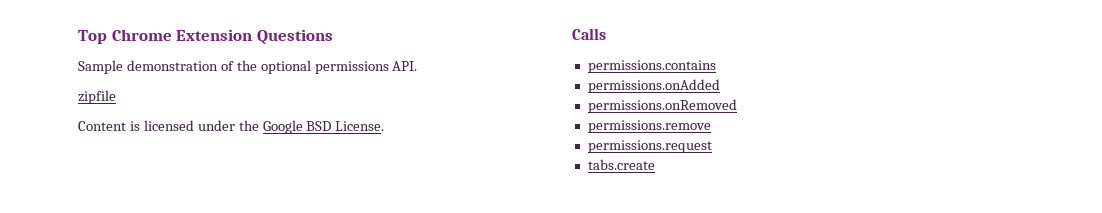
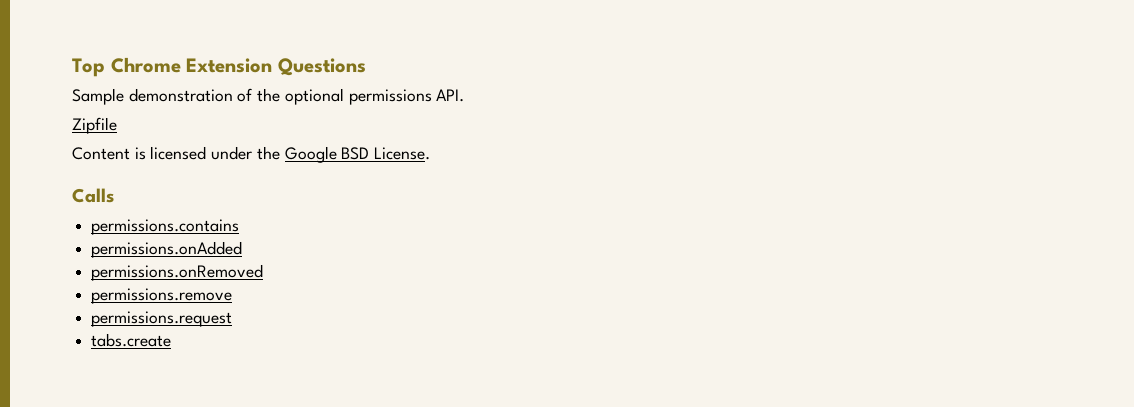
[78,90,116,104] zipfile -> [72,117,117,134] Zipfile

